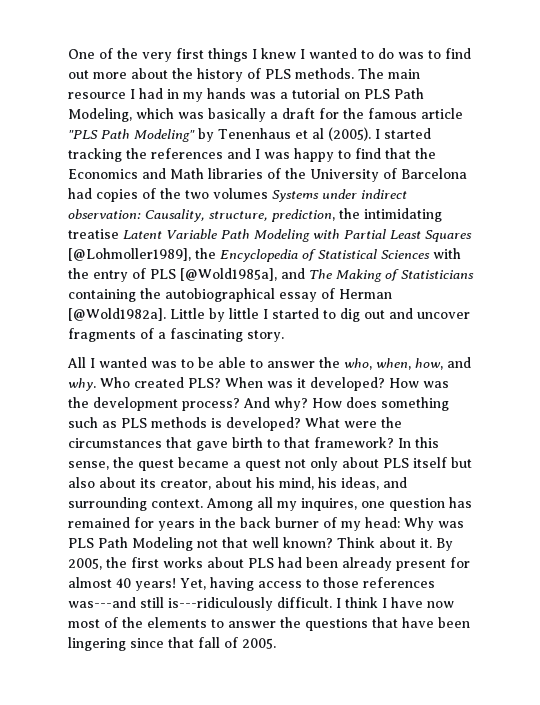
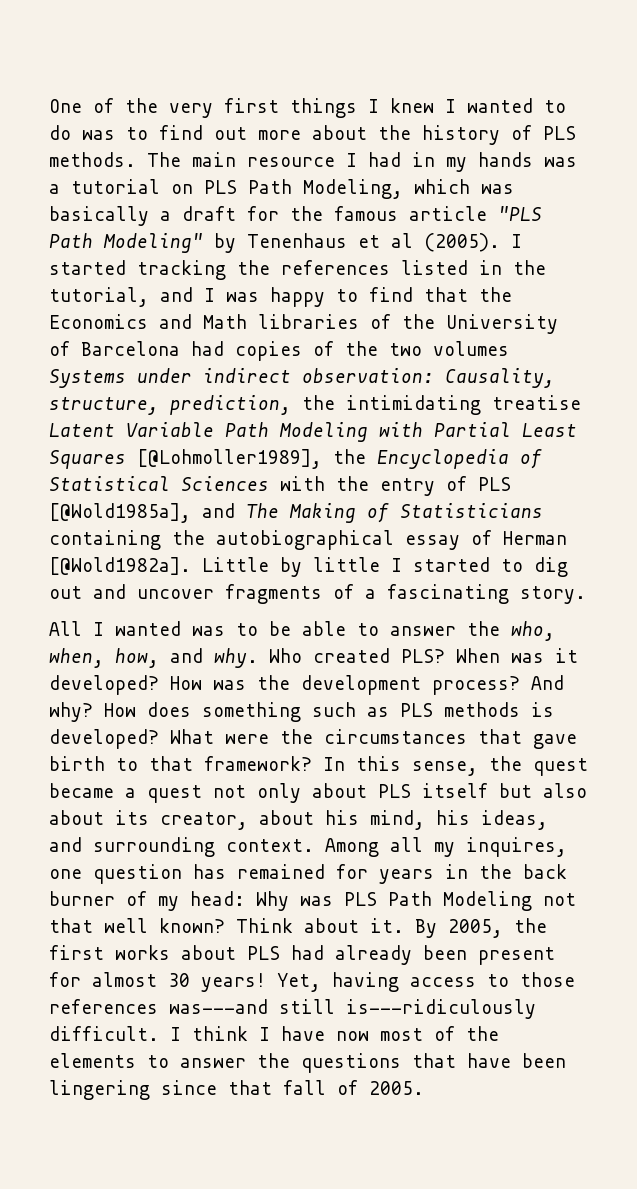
(223, 153) none -> [401,260,546,275] [49,287,149,307] listed in the tutorial,
[306,557,392,571] been already -> [335,945,467,965] already been
[116,578,131,588] 40 -> [168,973,190,987] 30

